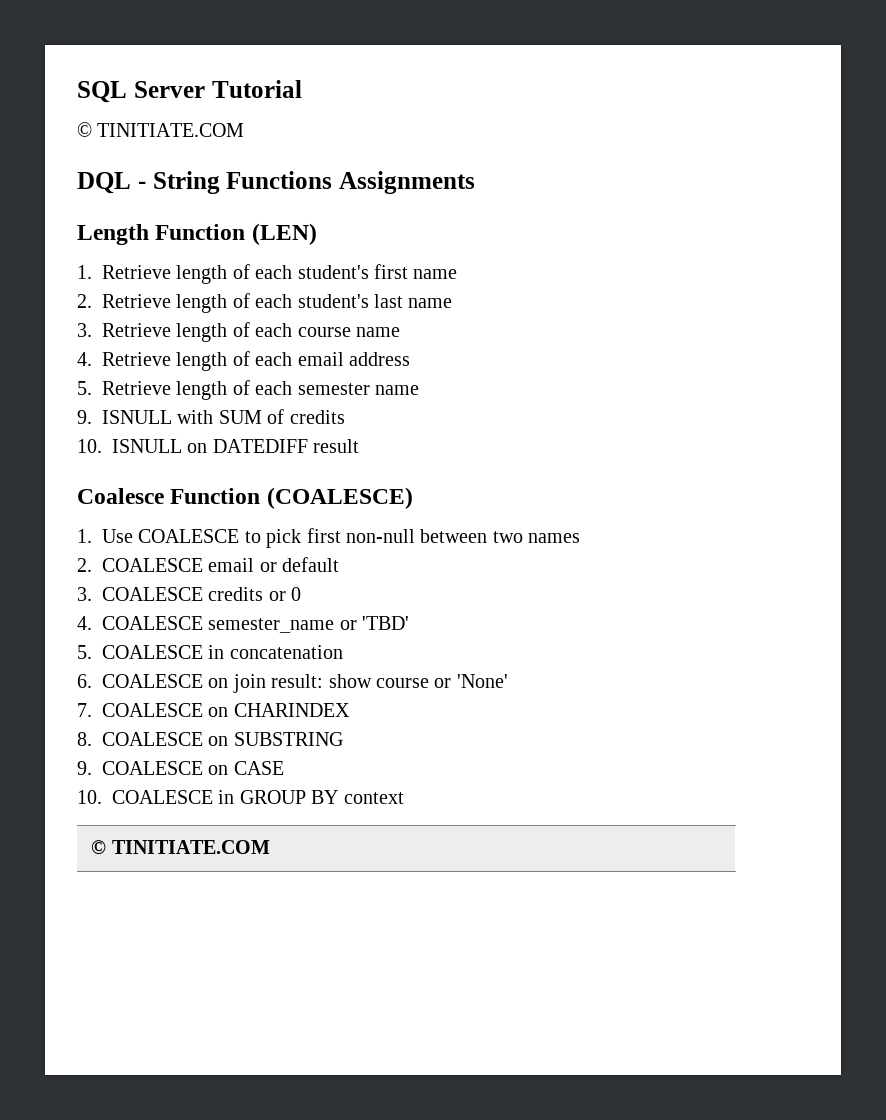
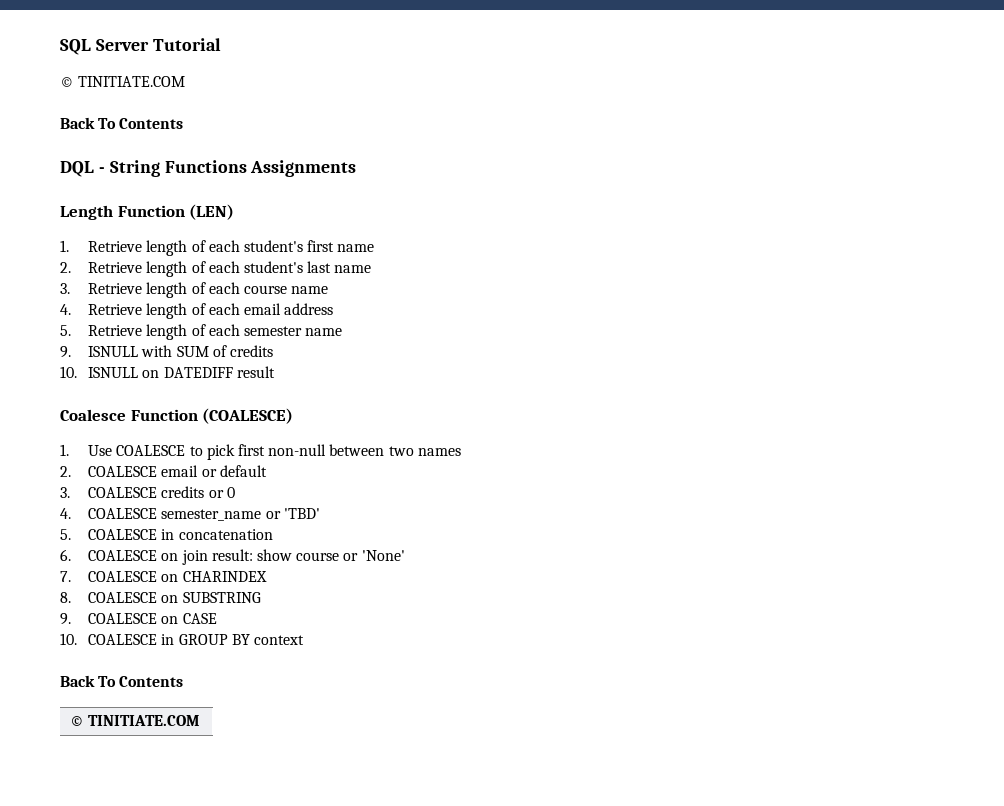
(245, 130) none -> [60,117,184,129] // Back To Contents
(404, 798) none -> [60,675,184,687] // Back To Contents

